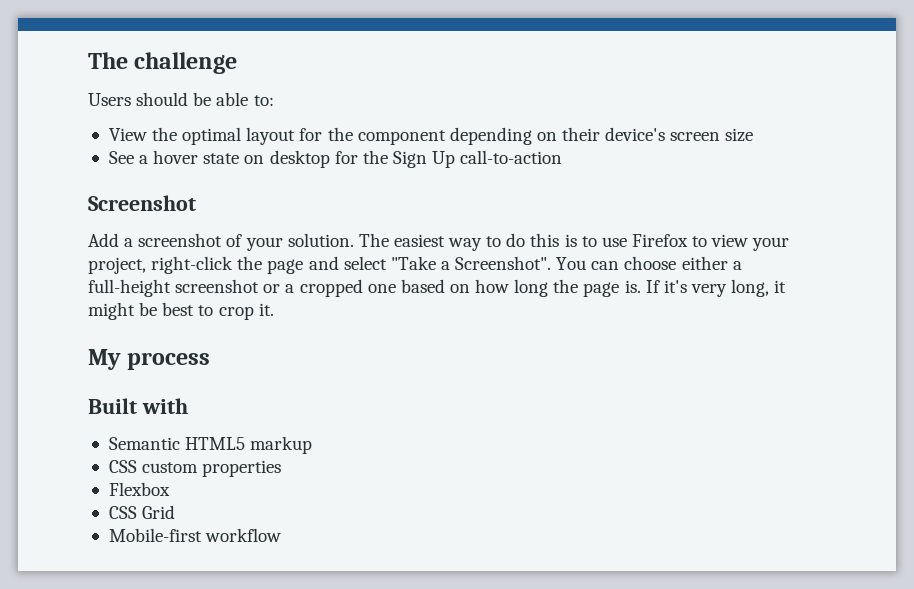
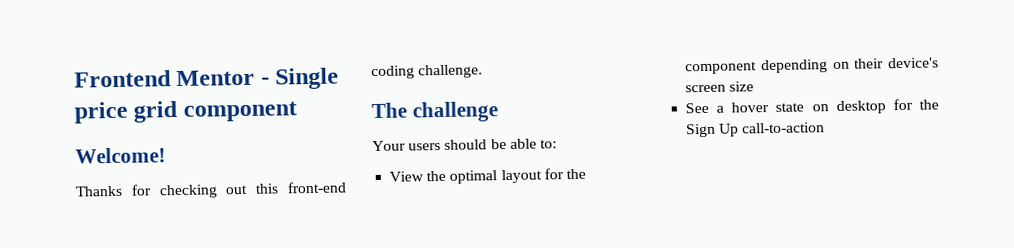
(88, 60) none -> [74,67,340,90] [74,100,297,124] [75,147,166,164] [75,181,347,199] [371,64,484,80] Frontend Mentor - Single price grid component // Welcome! // Thanks for checking out this front-end coding challenge. //
[88,93,131,106] Users -> [372,140,442,152] Your users
[88,195,196,211] [88,233,790,251] [88,256,742,274] [88,279,787,297] [88,302,274,320] [88,349,211,370] [88,398,188,414] [108,436,313,454] [108,460,282,477] [108,482,170,496] [108,505,176,519] [108,528,282,542] // Screenshot // Add a screenshot of your solution. The easiest way to do this is to use Firefox to view your project, right-click the page and select "Take a Screenshot". You can choose either a full-height screenshot or a cropped one based on how long the page is. If it's very long, it might be best to crop it. // My process // Built with // Semantic HTML5 markup // CSS custom properties // Flexbox // CSS Grid // Mobile-first workflow -> (826, 128) none

